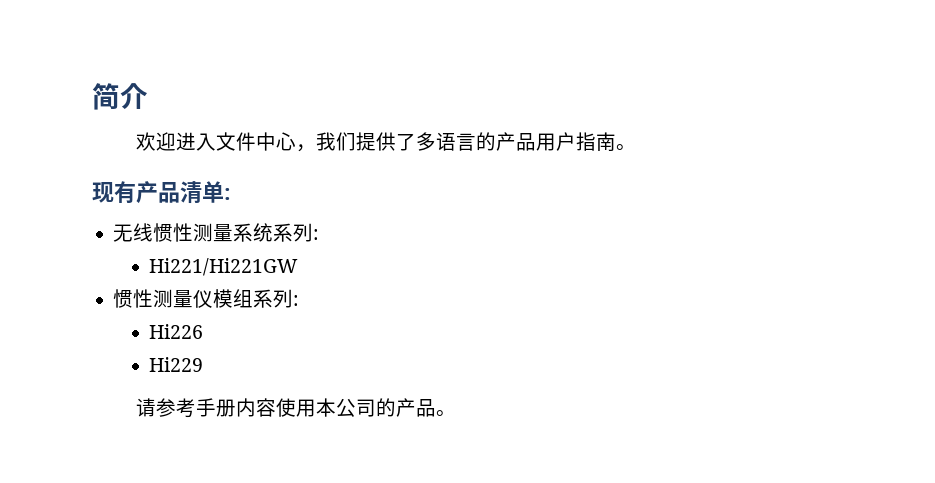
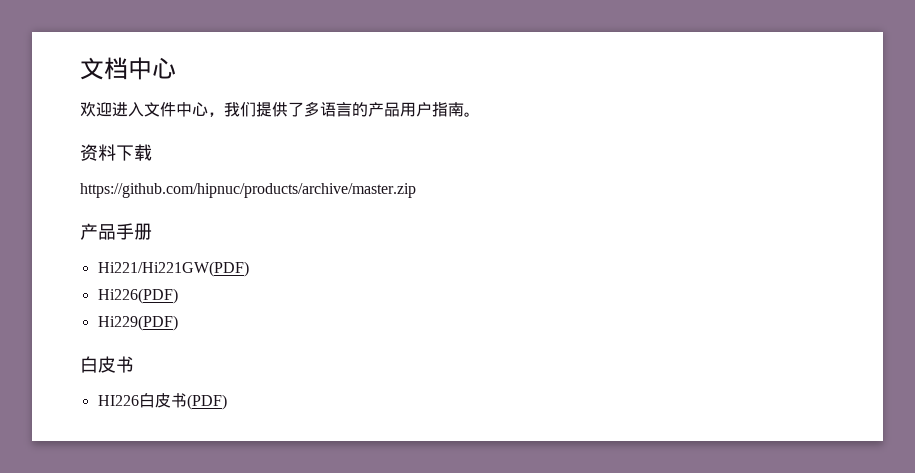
[92,83,148,110] 简介 -> [80,57,176,80] 文档中心
[92,181,231,204] [113,223,320,242] [149,258,299,276] [113,289,300,308] [149,324,204,339] [149,357,204,372] [135,398,456,418] 现有产品清单: // 无线惯性测量系统系列: // Hi221/Hi221GW // 惯性测量仪模组系列: // Hi226 // Hi229 // 请参考手册内容使用本公司的产品。 -> [80,144,152,161] [80,183,416,198] [80,223,152,240] [97,261,249,277] [97,288,178,304] [97,315,178,331] [80,356,134,373] [97,393,227,410] 资料下载 // https://github.com/hipnuc/products/archive/master.zip // 产品手册 // Hi221/Hi221GW(PDF) // Hi226(PDF) // Hi229(PDF) // 白皮书 // HI226白皮书(PDF)

